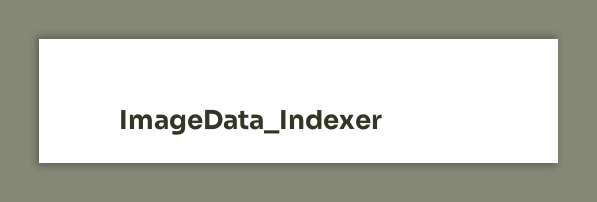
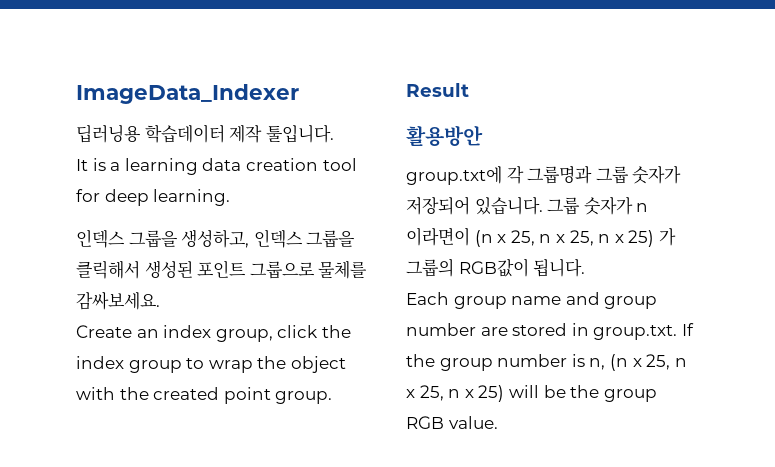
(382, 122) none -> [76,124,334,143] [76,158,357,175] [76,189,231,206] [76,229,356,248] [76,260,368,279] [76,292,160,310] [76,325,351,342] [76,356,346,373] [76,387,333,404] [406,83,469,97] [406,125,483,146] [406,165,682,185] [406,196,649,215] [406,227,676,247] [406,258,586,277] [406,292,658,309] [406,323,694,340] [406,354,687,371] [406,385,657,402] [406,416,498,429] // 딥러닝용 학습데이터 제작 툴입니다. // It is a learning data creation tool for deep learning. // 인덱스 그룹을 생성하고, 인덱스 그룹을 클릭해서 생성된 포인트 그룹으로 물체를 감싸보세요. // Create an index group, click the index group to wrap the object with the created point group. // Result // 활용방안 // group.txt에 각 그룹명과 그룹 숫자가 저장되어 있습니다. 그룹 숫자가 n 이라면이 (n x 25, n x 25, n x 25) 가 그룹의 RGB값이 됩니다. // Each group name and group number are stored in group.txt. If the group number is n, (n x 25, n x 25, n x 25) will be the group RGB value.

